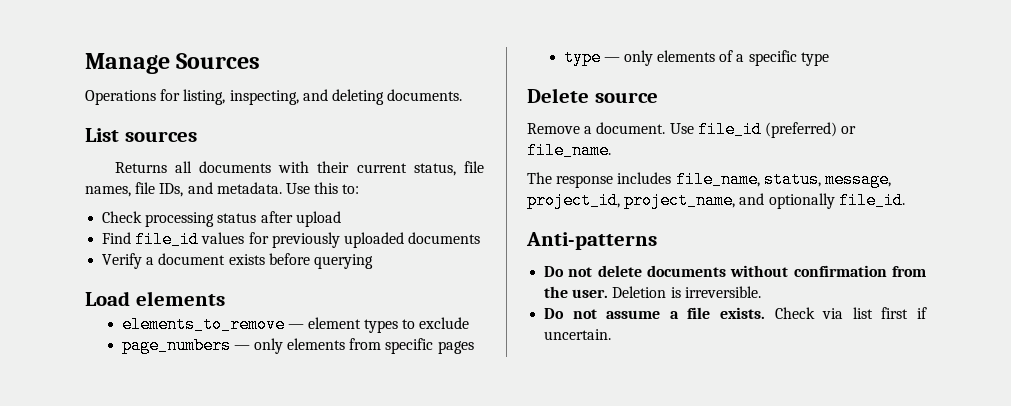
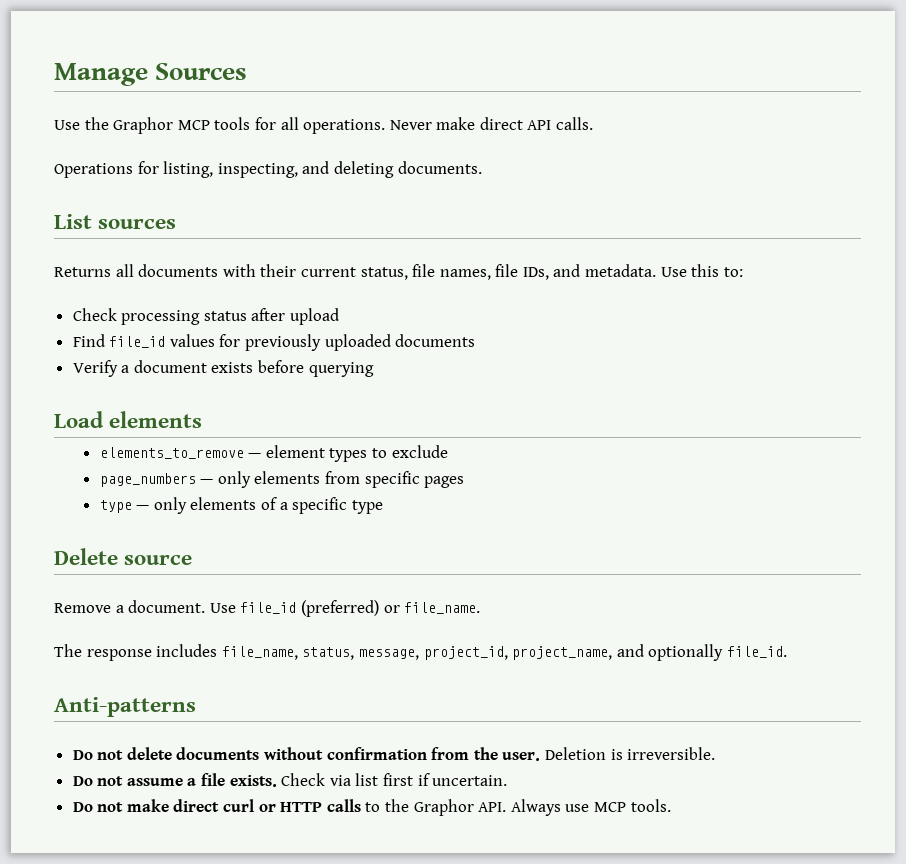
(261, 61) none -> [54,117,594,134] // Use the Graphor MCP tools for all operations. Never make direct API calls.
(612, 334) none -> [72,799,671,816] // Do not make direct curl or HTTP calls to the Graphor API. Always use MCP tools.

